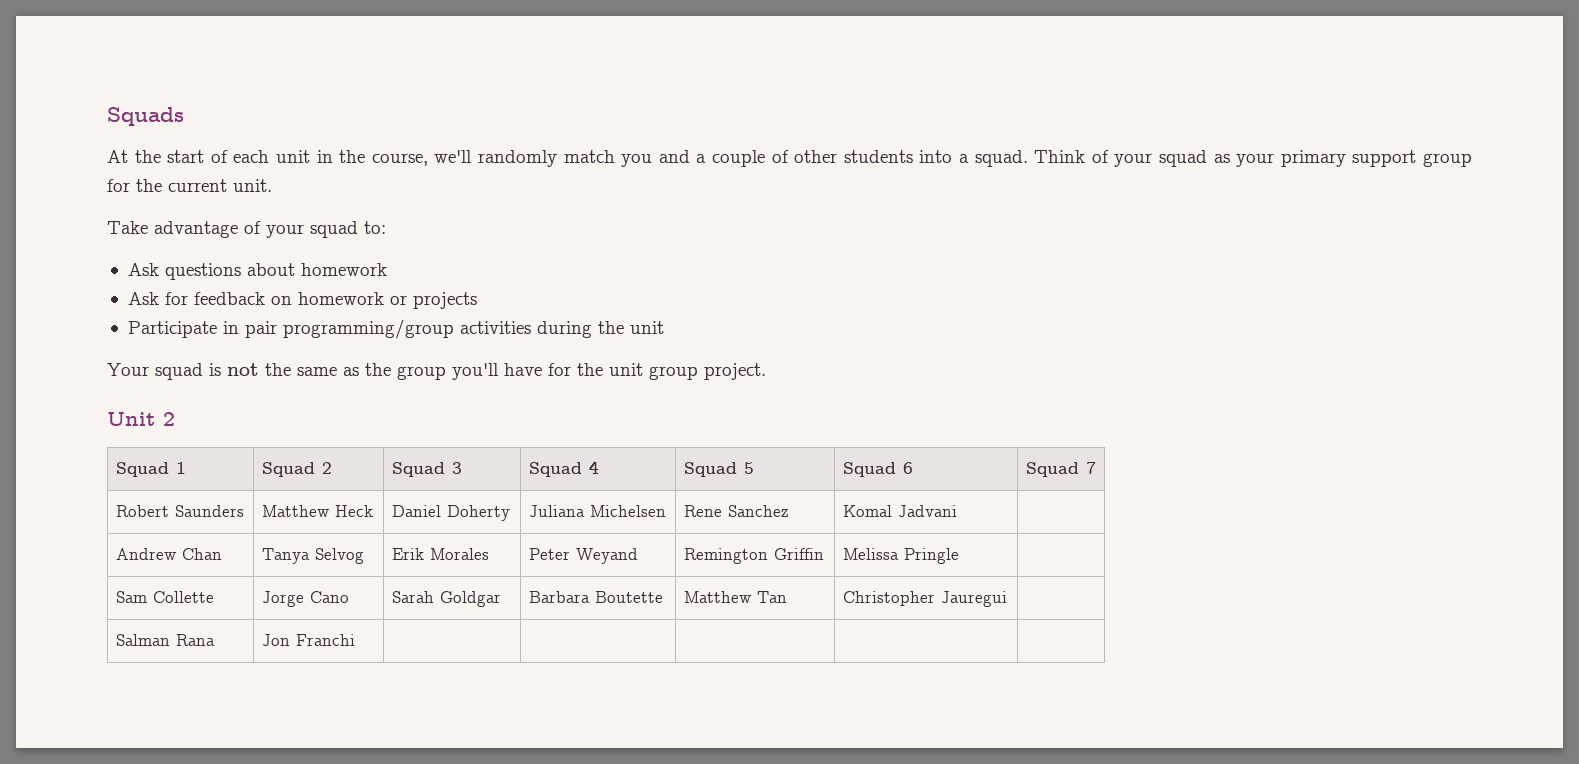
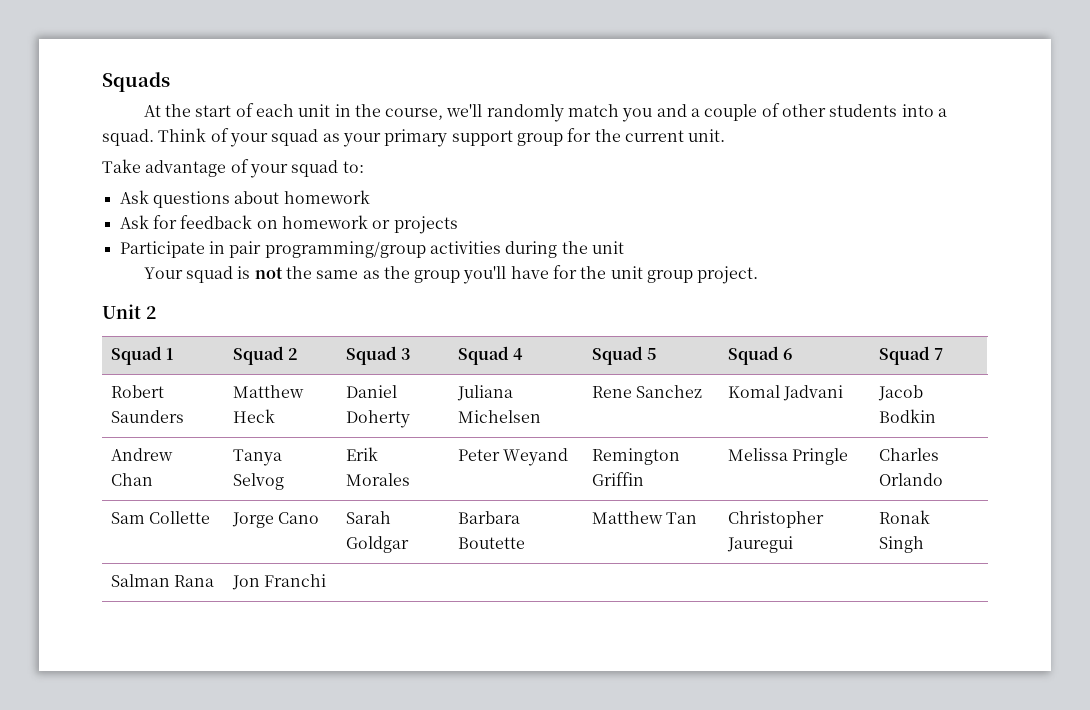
(957, 511) none -> [877,385,923,401] [878,409,936,423] Jacob Bodkin
(959, 556) none -> [878,448,939,461] [878,473,943,486] Charles Orlando
(1007, 599) none -> [878,510,930,524] [878,536,924,553] Ronak Singh

